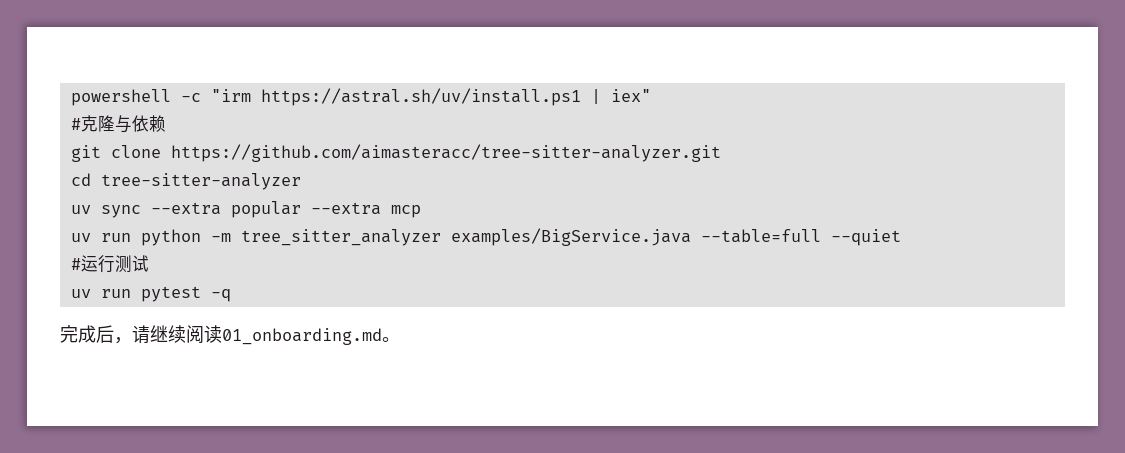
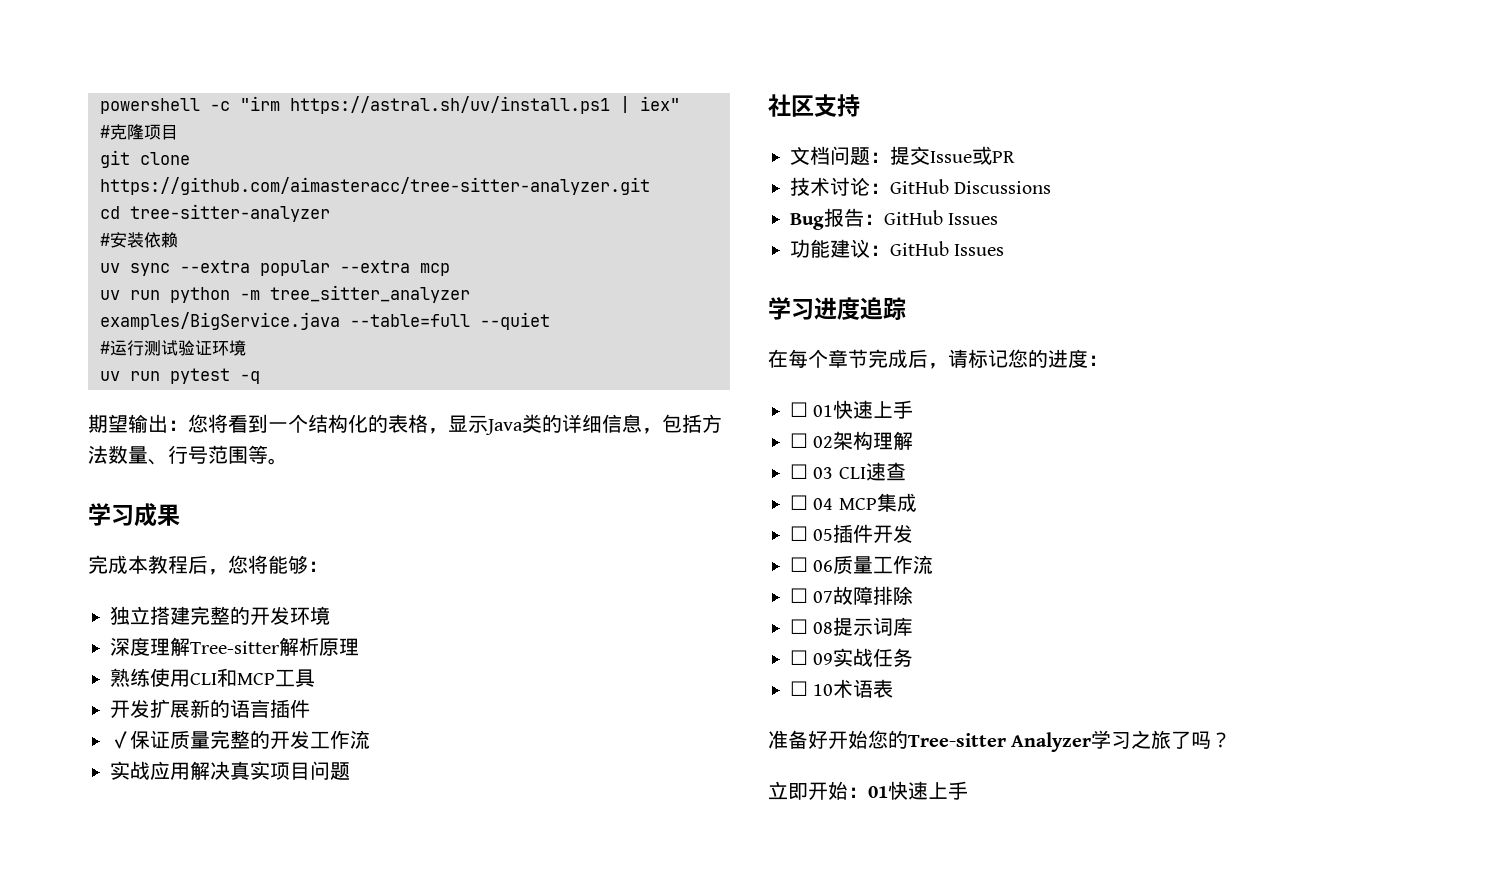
[114,115,166,133] 与依赖 -> [144,124,178,140] 项目
(301, 181) none -> [100,232,178,248] // #安装依赖
(149, 263) none -> [178,340,246,356] 验证环境
[60,325,400,345] 完成后，请继续阅读01_onboarding.md。 -> [88,414,722,435] [88,445,288,465] [88,503,180,527] [88,555,328,575] [110,606,330,625] [110,637,359,656] [110,668,315,687] [110,699,310,718] [110,730,370,749] [110,761,350,780] [768,94,860,117] [790,146,1015,165] [790,177,1052,196] [790,208,999,230] [790,239,1005,258] [768,297,906,320] [768,349,1108,369] [790,400,914,419] [790,431,914,450] [790,462,906,481] [790,493,917,512] [790,524,914,543] [790,555,934,574] [790,586,914,605] [790,617,914,636] [790,648,914,667] [790,679,894,698] [768,730,1232,752] [768,781,968,800] 期望输出：您将看到一个结构化的表格，显示Java类的详细信息，包括方法数量、行号范围等。 // 学习成果 // 完成本教程后，您将能够： // 独立搭建完整的开发环境 // 深度理解Tree-sitter解析原理 // 熟练使用CLI和MCP工具 // 开发扩展新的语言插件 // ✓保证质量完整的开发工作流 // 实战应用解决真实项目问题 // 社区支持 // 文档问题：提交Issue或PR // 技术讨论：GitHub Discussions // Bug报告：GitHub Issues // 功能建议：GitHub Issues // 学习进度追踪 // 在每个章节完成后，请标记您的进度： // ☐ 01快速上手 // ☐ 02架构理解 // ☐ 03 CLI速查 // ☐ 04 MCP集成 // ☐ 05插件开发 // ☐ 06质量工作流 // ☐ 07故障排除 // ☐ 08提示词库 // ☐ 09实战任务 // ☐ 10术语表 // 准备好开始您的Tree-sitter Analyzer学习之旅了吗？ // 立即开始：01快速上手

